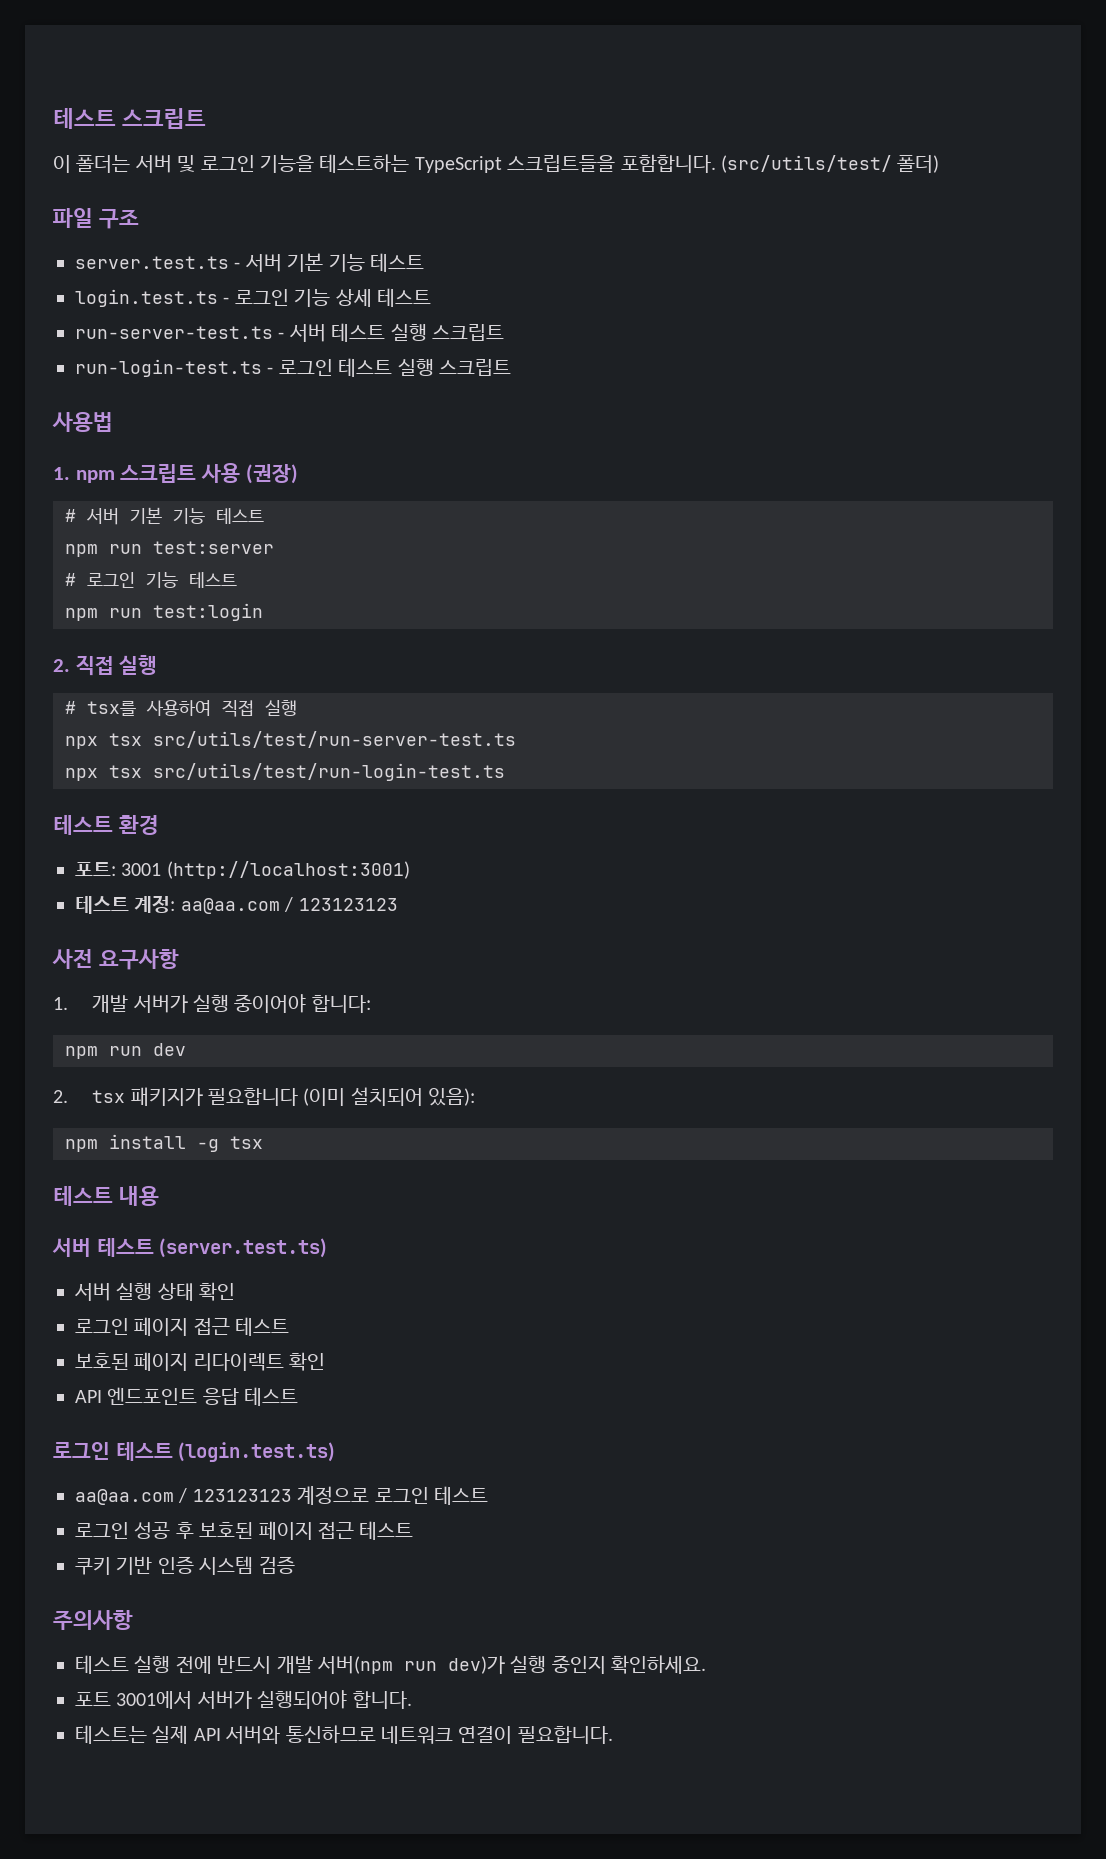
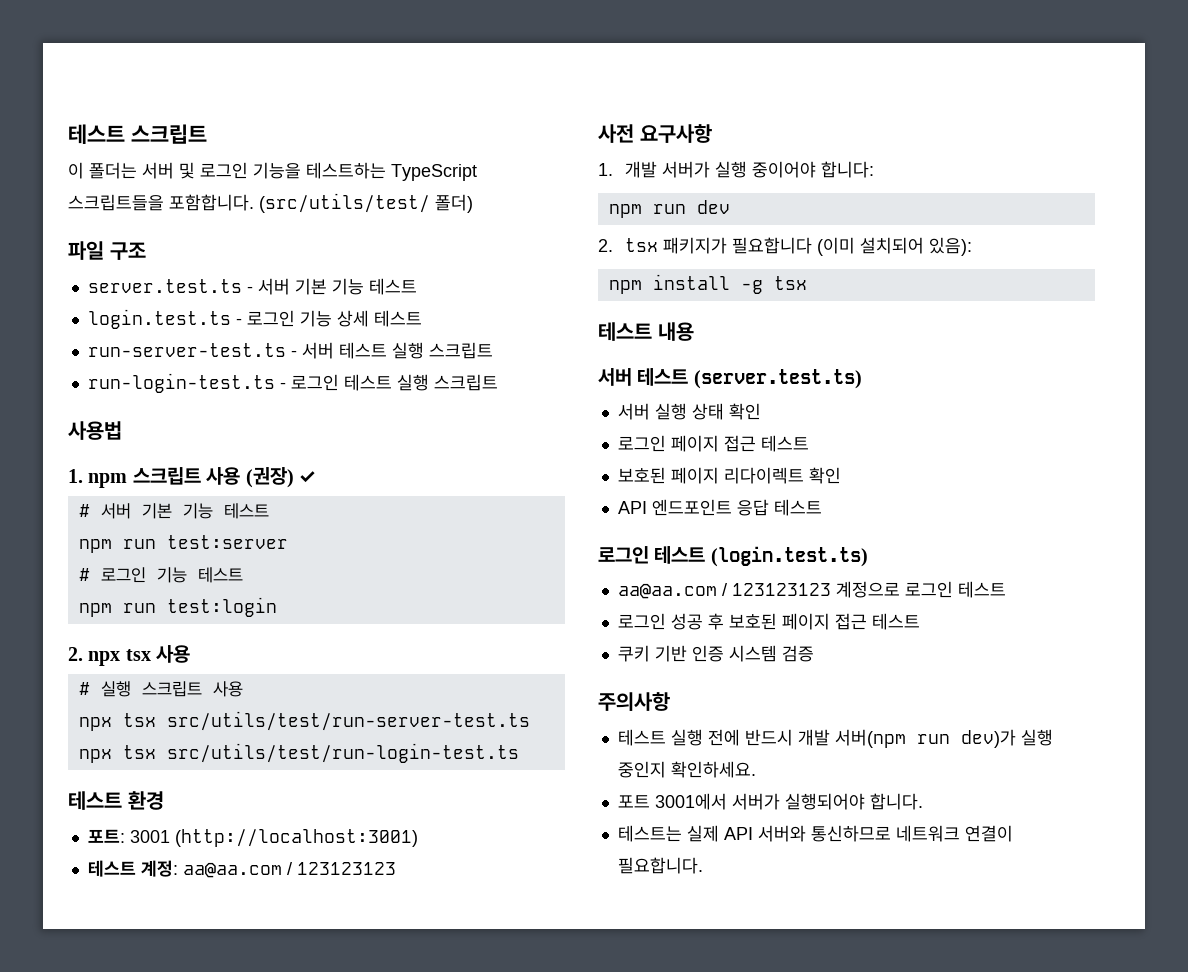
(298, 474) none -> [299,471,316,483] ✓
[75,655,158,676] [65,700,297,717] 직접 실행 // # tsx를 사용하여 직접 실행 -> [88,645,191,666] [78,681,243,697] npx tsx 사용 // # 실행 스크립트 사용

